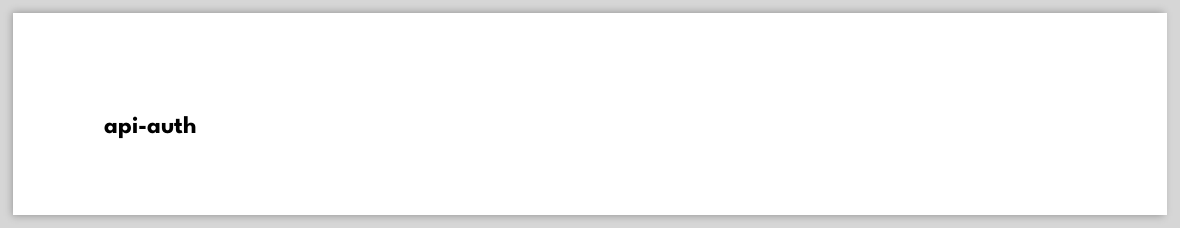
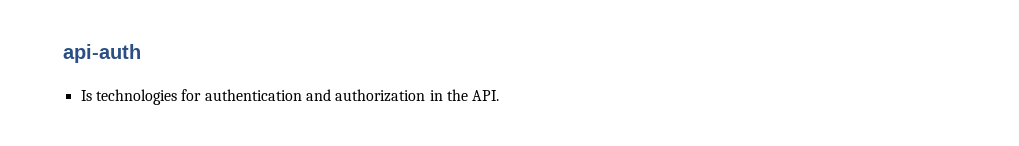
(197, 127) none -> [80,89,500,105] // Is technologies for authentication and authorization in the API.

